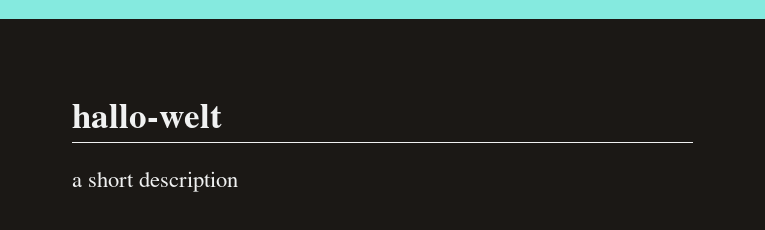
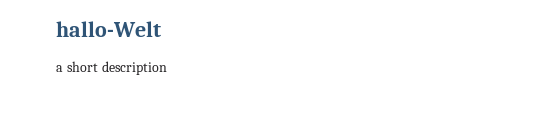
[72,104,222,128] hallo-welt -> [56,21,161,37] hallo-Welt

